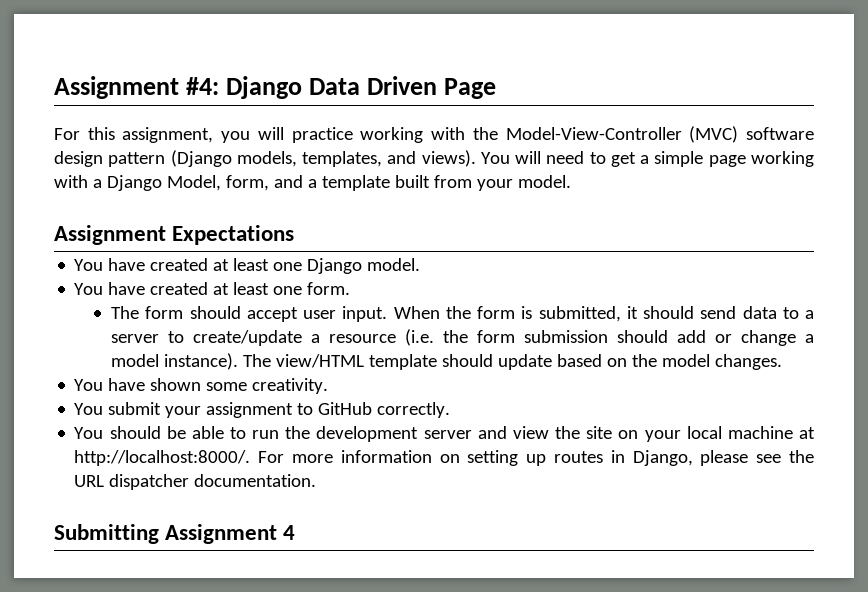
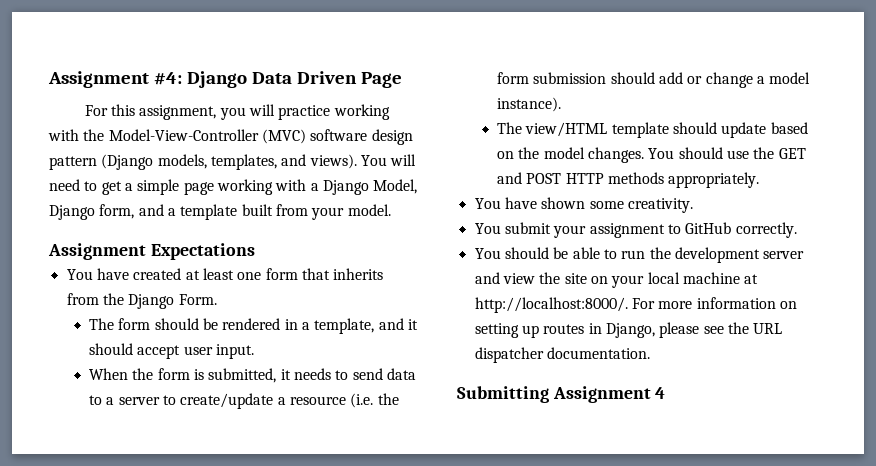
(221, 183) none -> [49,205,95,220] Django
[307,258,421,274] [74,282,351,295] [111,306,184,319] Django model. // You have created at least one form. // The form -> [265,268,384,280] [66,293,217,309] [89,318,418,334] form that inherits from the Django Form. // The form should be rendered in a template, and it
(388, 314) none -> (255, 351) //
[643,306,695,319] should -> [293,368,349,380] needs to
(239, 361) none -> (562, 104) //
(782, 362) none -> [648,147,806,159] [497,172,760,188] You should use the GET and POST HTTP methods appropriately.

